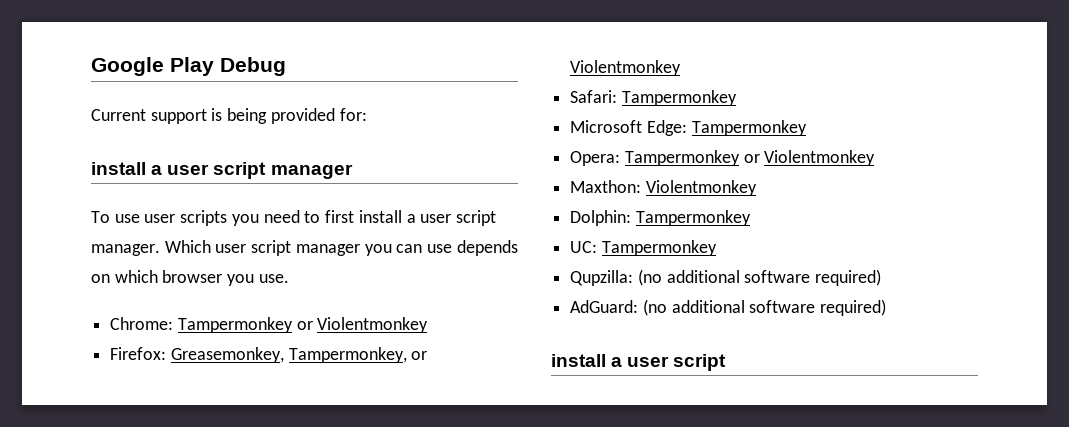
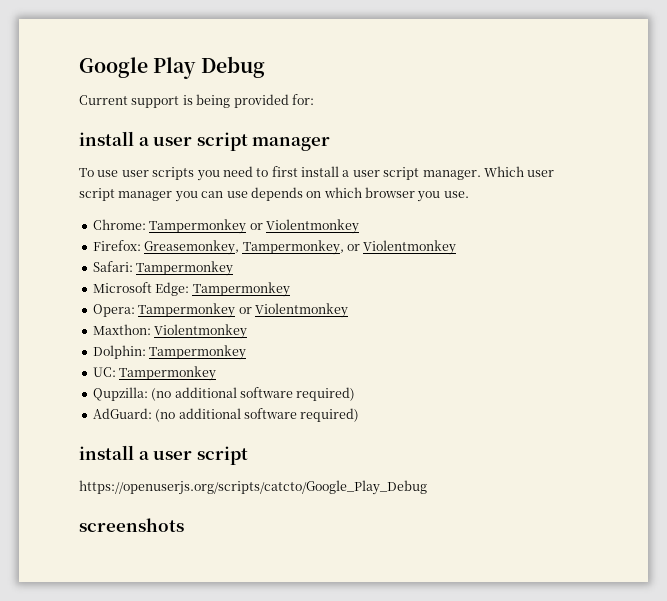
(727, 362) none -> [79,480,427,495] [79,518,184,532] // https://openuserjs.org/scripts/catcto/Google_Play_Debug // screenshots

